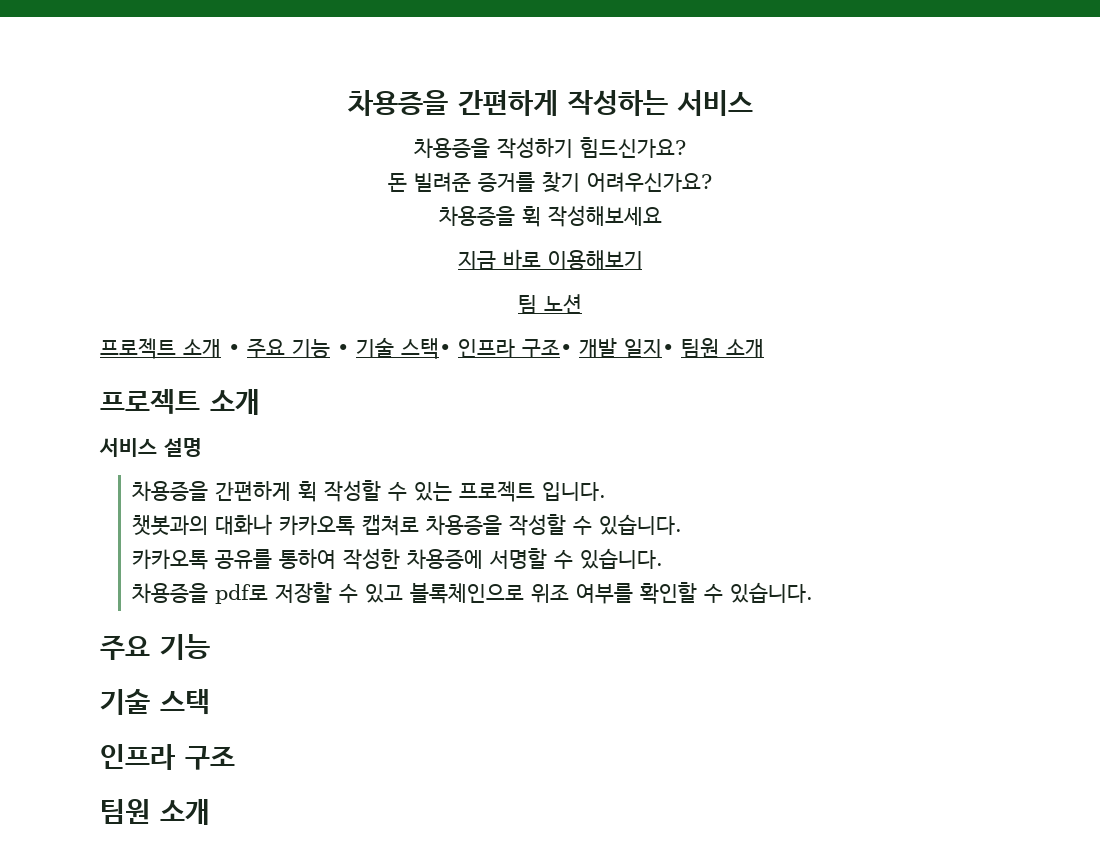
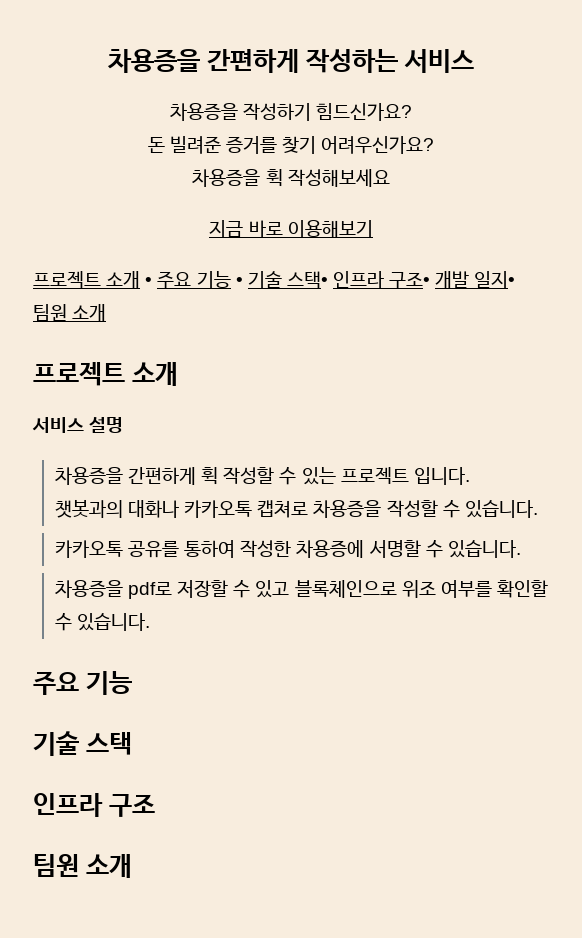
[518,294,582,314] // 팀 노션 -> (373, 229) none

